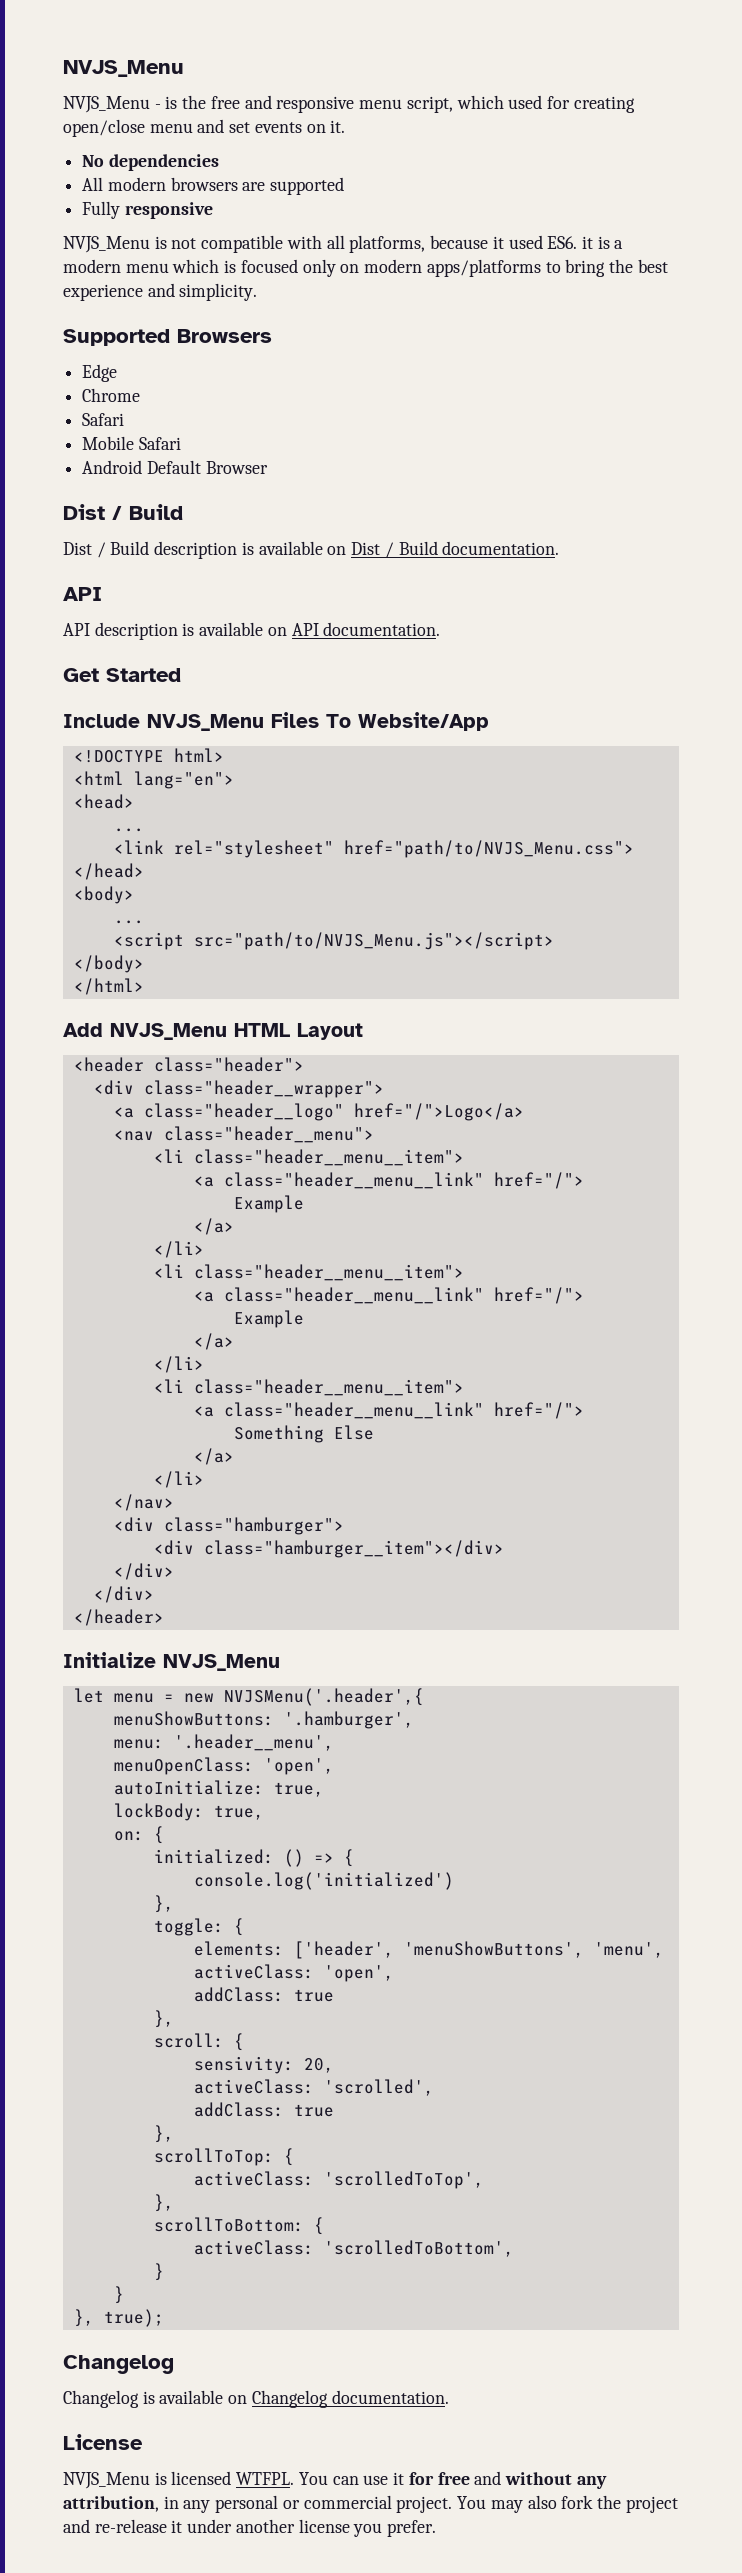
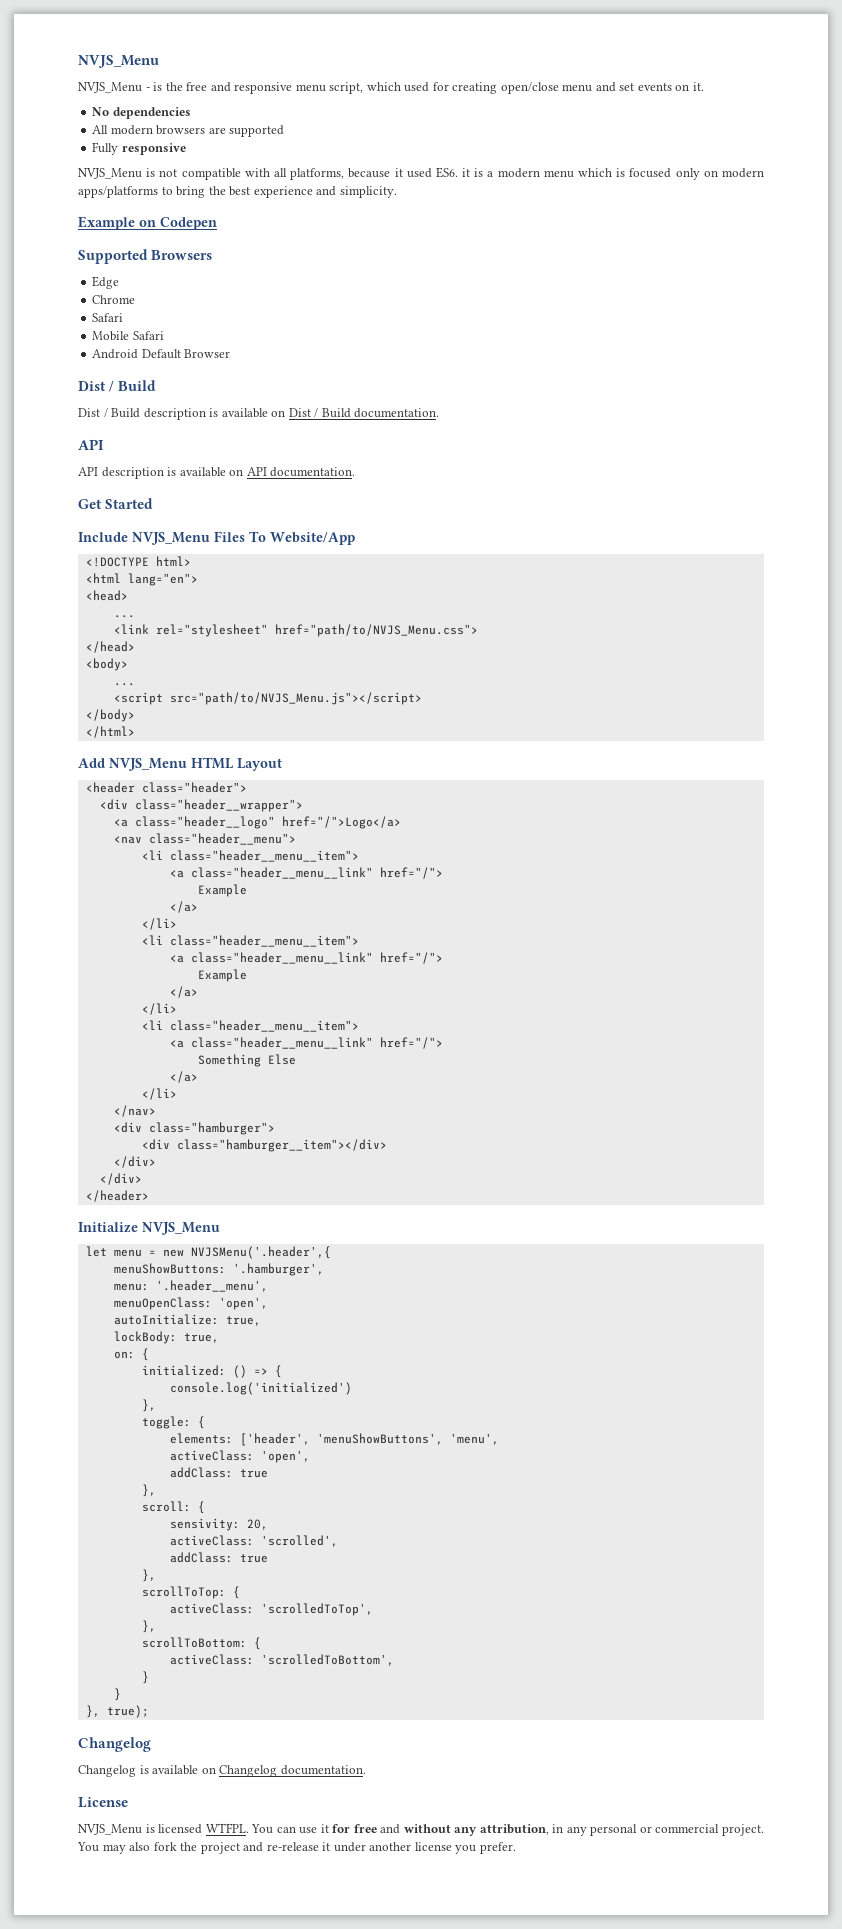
(258, 292) none -> [78,216,217,230] // Example on Codepen

